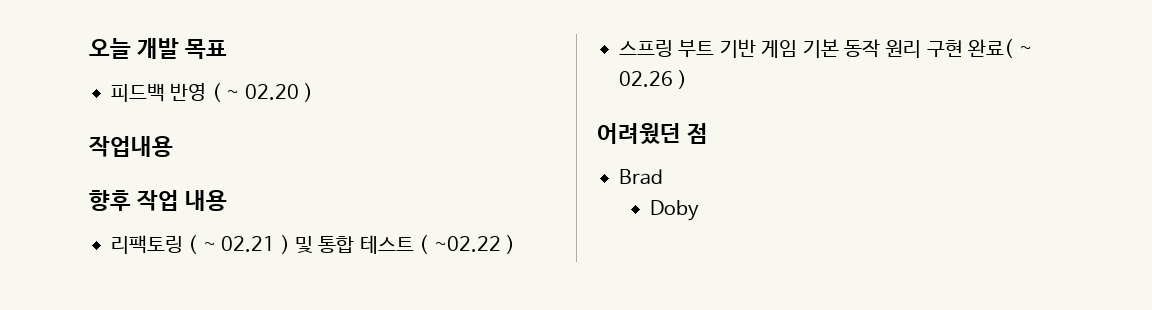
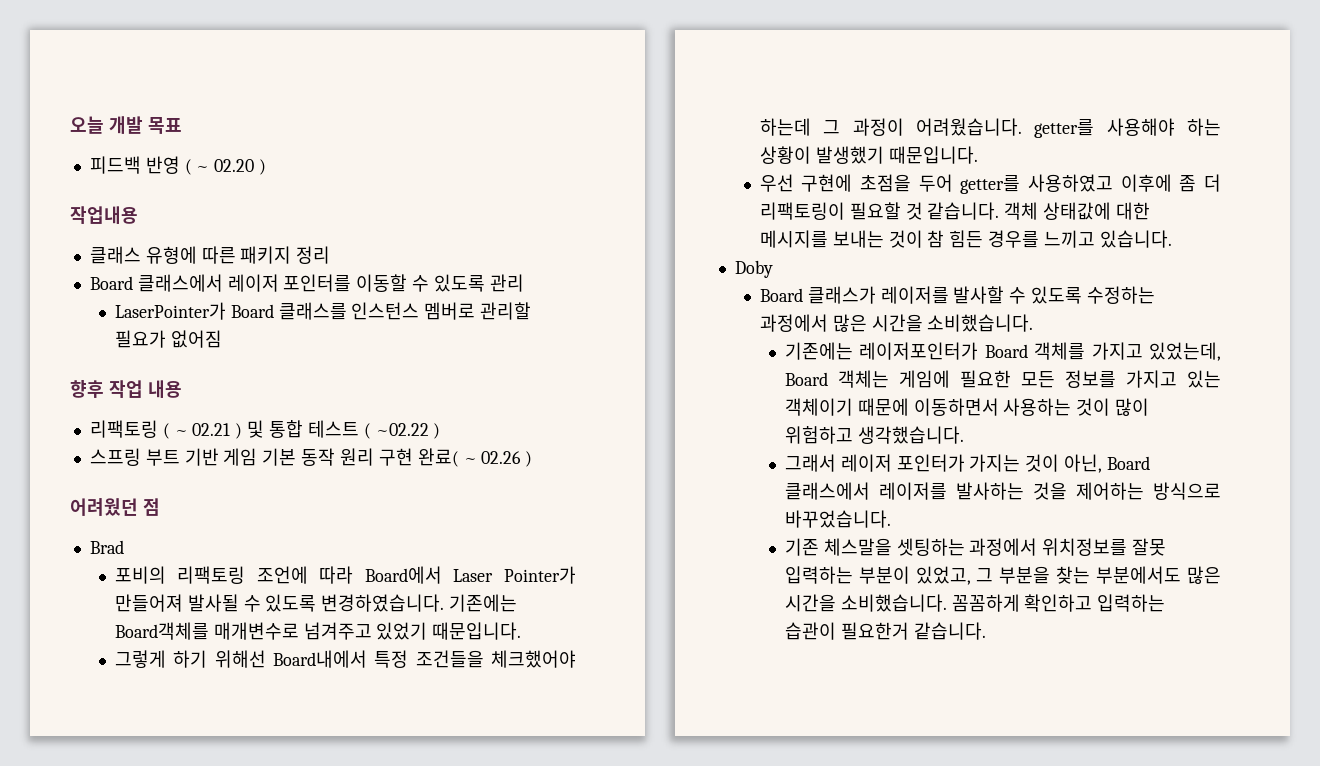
(173, 146) none -> [89,246,331,264] [89,274,524,292] [114,302,532,320] [114,330,222,348] // 클래스 유형에 따른 패키지 정리 // Board 클래스에서 레이저 포인터를 이동할 수 있도록 관리 // LaserPointer가 Board 클래스를 인스턴스 멤버로 관리할 필요가 없어짐
[649,200,699,221] Doby -> [114,566,576,584] [114,594,518,612] [114,622,522,640] [114,650,576,668] [759,118,1221,138] [759,146,978,164] [759,174,1221,194] [759,202,1150,220] [759,230,1172,248] [734,260,773,278] [759,286,1155,304] [759,314,1034,332] [784,342,1221,361] [784,370,1221,388] [784,398,1150,416] [784,426,964,444] [784,454,1150,473] [784,482,1221,500] [784,510,891,528] [784,538,1167,556] [784,566,1221,585] [784,594,1166,612] [784,622,986,640] 포비의 리팩토링 조언에 따라 Board에서 Laser Pointer가 만들어져 발사될 수 있도록 변경하였습니다. 기존에는 Board객체를 매개변수로 넘겨주고 있었기 때문입니다. // 그렇게 하기 위해선 Board내에서 특정 조건들을 체크했어야 하는데 그 과정이 어려웠습니다. getter를 사용해야 하는 상황이 발생했기 때문입니다. // 우선 구현에 초점을 두어 getter를 사용하였고 이후에 좀 더 리팩토링이 필요할 것 같습니다. 객체 상태값에 대한 메시지를 보내는 것이 참 힘든 경우를 느끼고 있습니다. // Doby // Board 클래스가 레이저를 발사할 수 있도록 수정하는 과정에서 많은 시간을 소비했습니다. // 기존에는 레이저포인터가 Board 객체를 가지고 있었는데, Board 객체는 게임에 필요한 모든 정보를 가지고 있는 객체이기 때문에 이동하면서 사용하는 것이 많이 위험하고 생각했습니다. // 그래서 레이저 포인터가 가지는 것이 아닌, Board 클래스에서 레이저를 발사하는 것을 제어하는 방식으로 바꾸었습니다. // 기존 체스말을 셋팅하는 과정에서 위치정보를 잘못 입력하는 부분이 있었고, 그 부분을 찾는 부분에서도 많은 시간을 소비했습니다. 꼼꼼하게 확인하고 입력하는 습관이 필요한거 같습니다.

